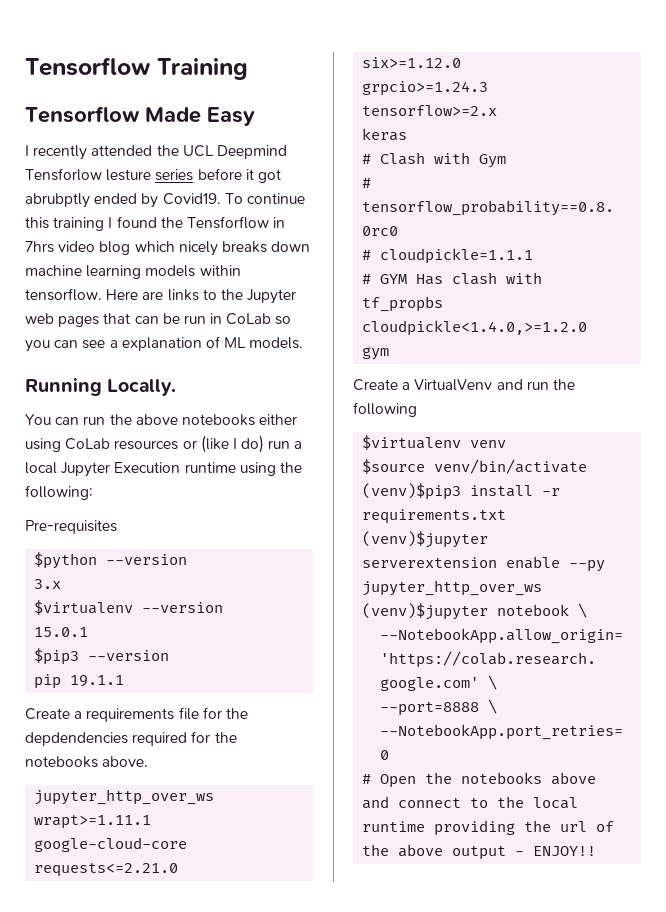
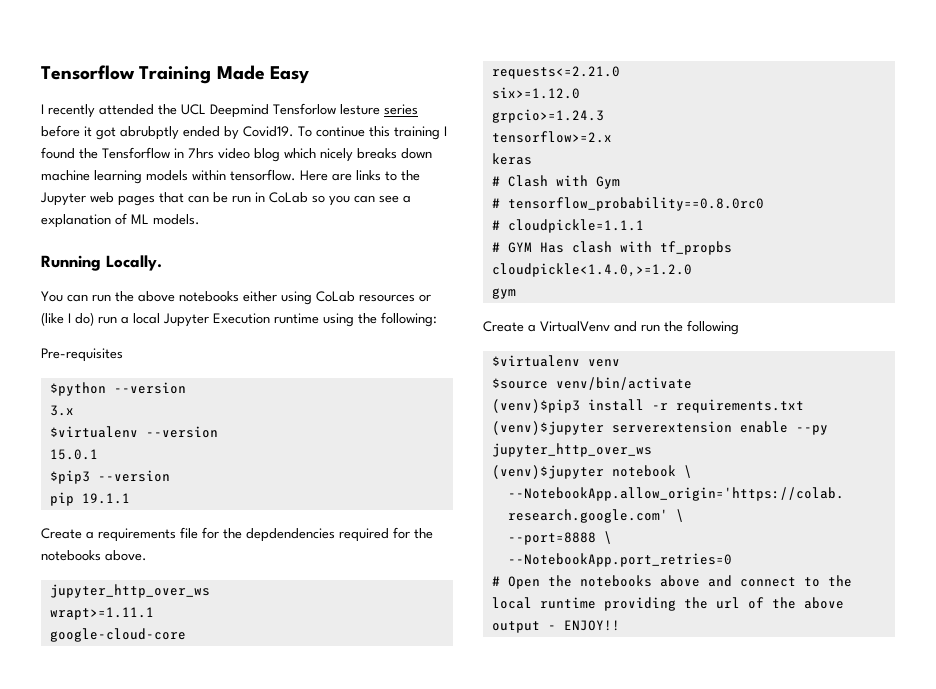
[25,106,140,123] // Tensorflow -> (212, 75) none

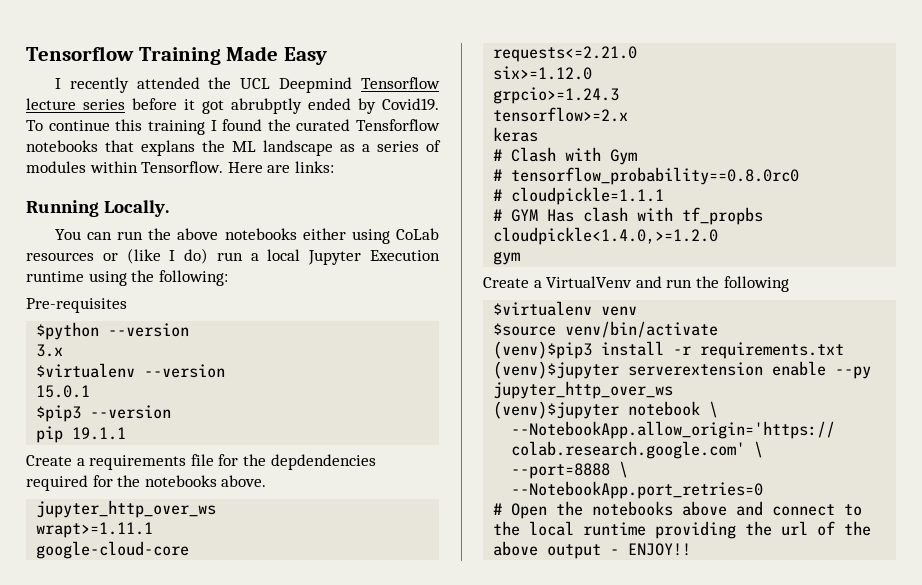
[273,103,380,115] Tensforlow lesture -> [360,77,440,89] [26,98,76,110] Tensorflow lecture
[102,147,432,162] [41,169,420,184] [40,192,411,206] [41,213,200,228] Tensforflow in 7hrs video blog which nicely breaks down machine learning models within tensorflow. Here are links to the Jupyter web pages that can be run in CoLab so you can see a explanation of ML models. -> [296,119,440,131] [26,140,441,156] [26,161,334,173] curated Tensforflow notebooks that explans the ML landscape as a series of modules within Tensorflow. Here are links:

